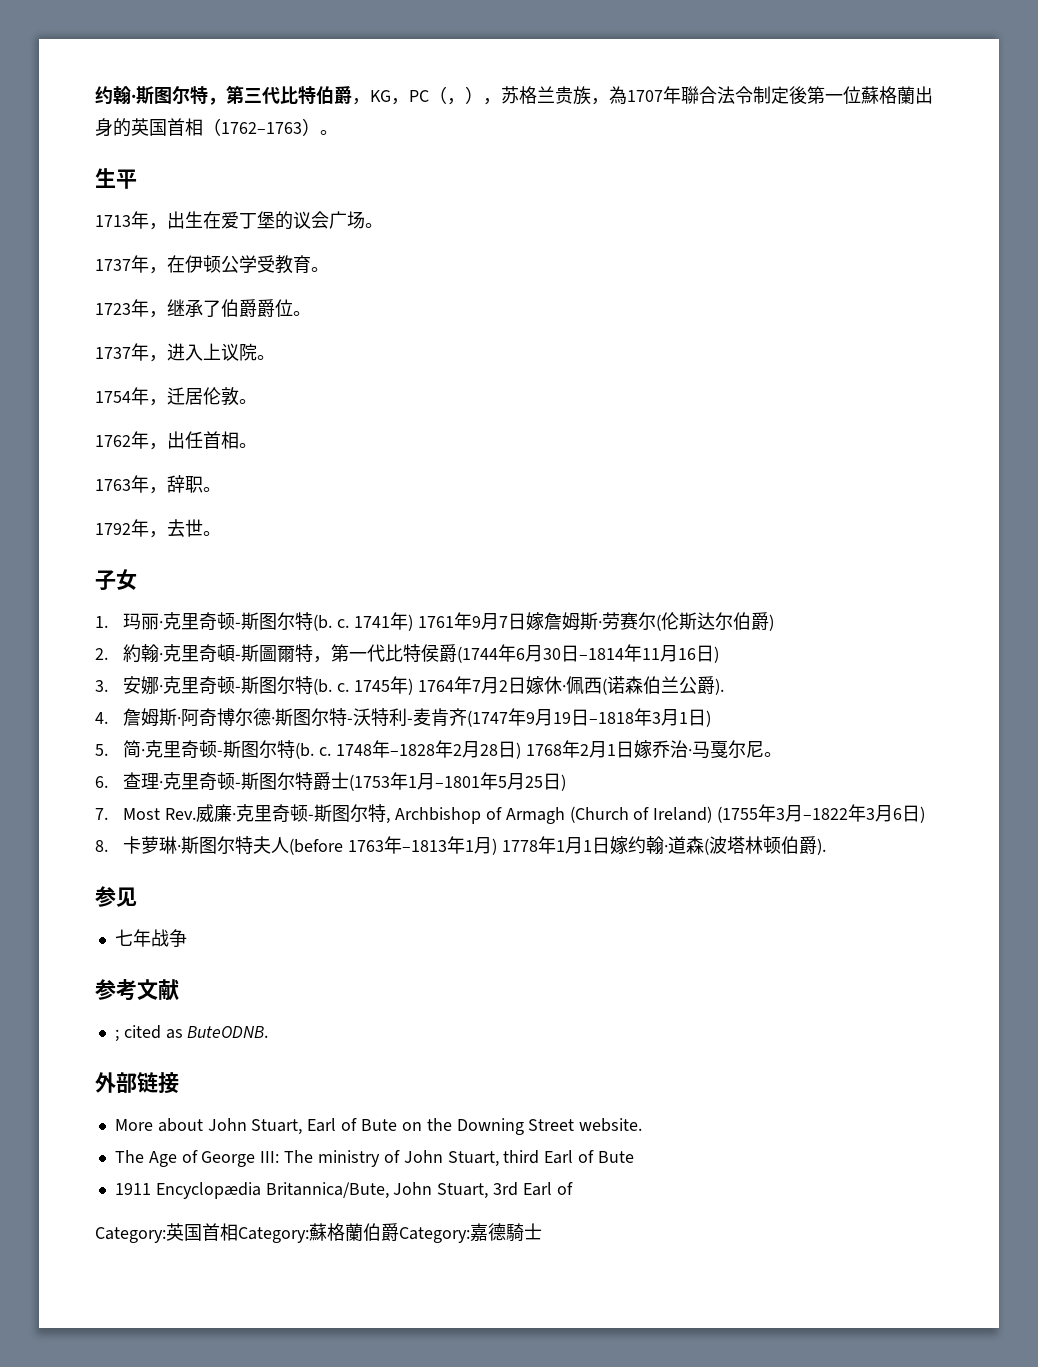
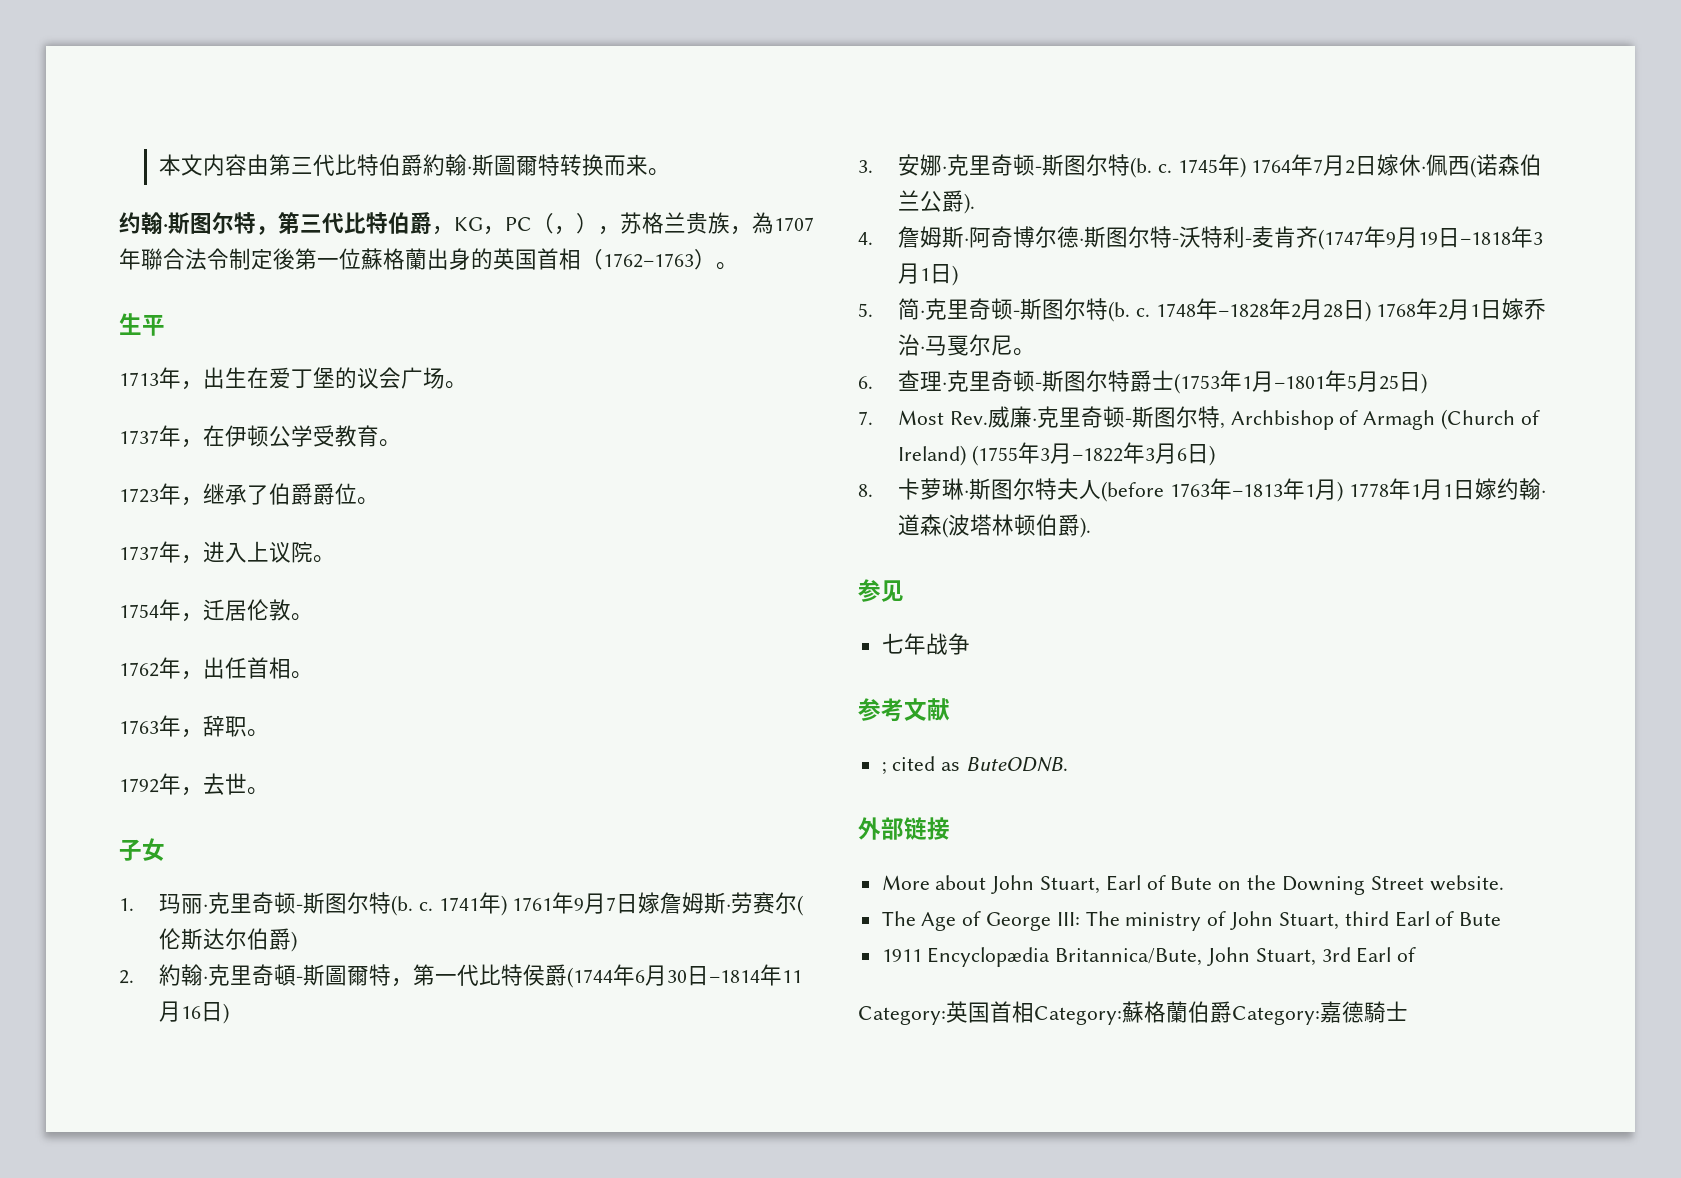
(95, 95) none -> [158,154,670,176] 本文内容由第三代比特伯爵約翰·斯圖爾特转换而来。 //

